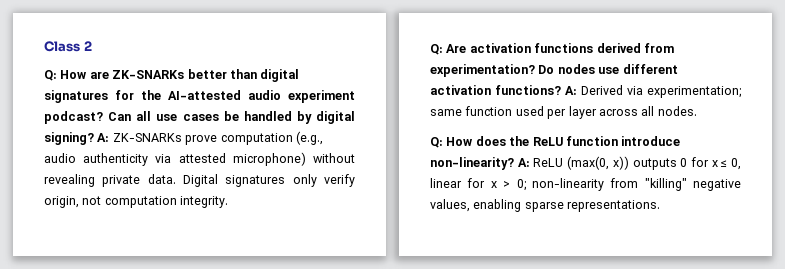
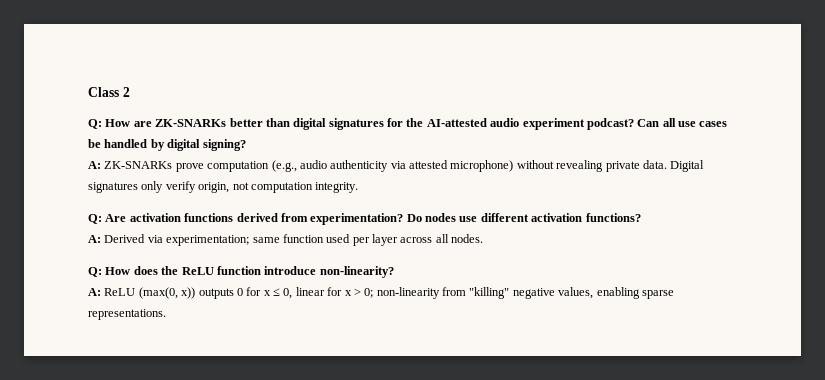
(94, 138) none -> (246, 145) //
(561, 90) none -> (641, 217) //
(514, 163) none -> (394, 272) //

